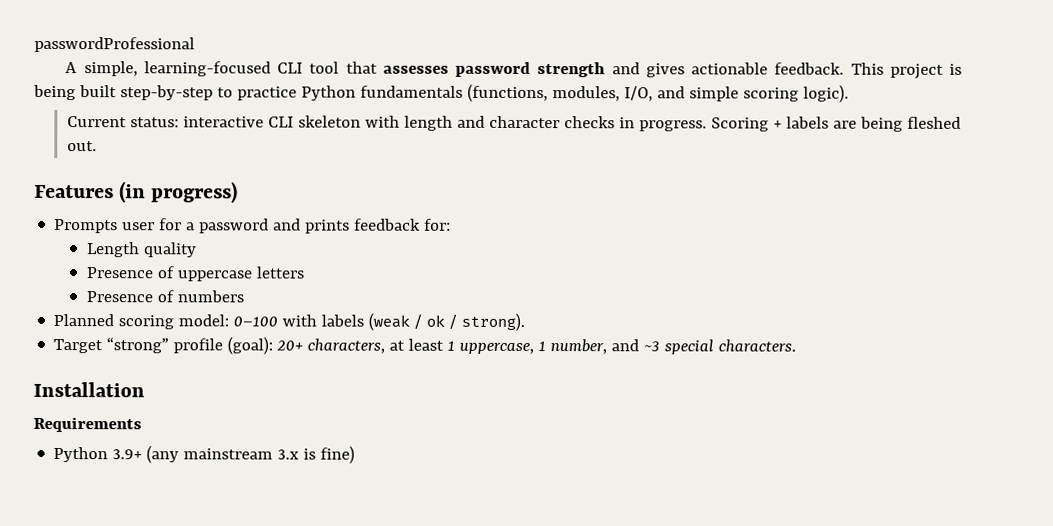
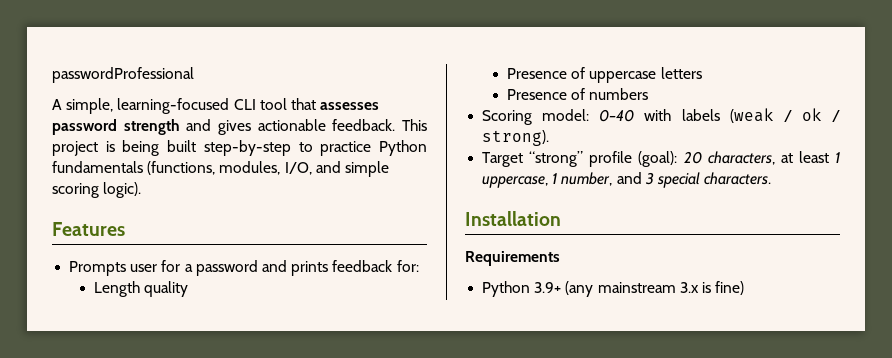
[66,115,961,132] [66,141,97,152] // Current status: interactive CLI skeleton with length and character checks in progress. Scoring + labels are being fleshed out. -> (142, 190) none
[119,181,239,204] (in progress) -> (125, 229) none
[53,314,279,330] Planned scoring model: 0–100 -> [482,109,635,125] Scoring model: 0–40
[276,340,304,352] 20+ -> [683,151,702,164] 20
[643,341,661,352] ~3 -> [644,172,654,185] 3

